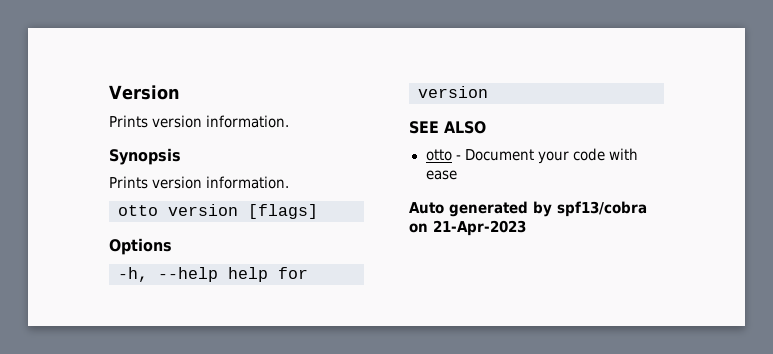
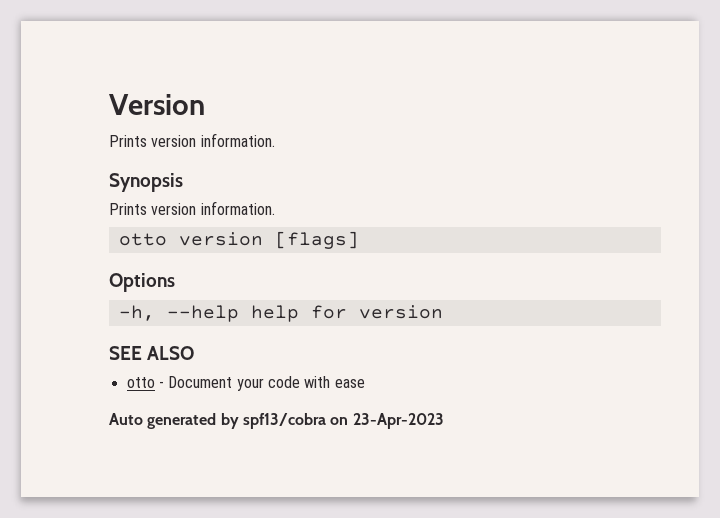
[433,220,526,236] 21-Apr-2023 -> [352,413,444,429] 23-Apr-2023

